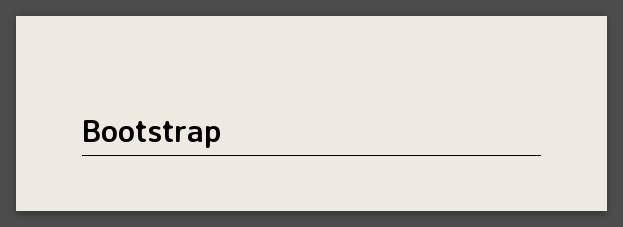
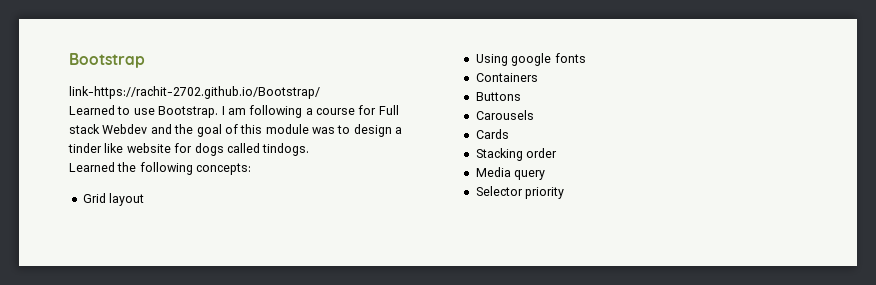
(221, 134) none -> [69,86,320,99] [69,105,399,118] [69,124,403,137] [68,143,310,156] [69,162,252,175] [82,193,145,206] [475,53,586,66] [475,73,538,82] [475,92,521,101] [475,110,534,120] [475,129,509,139] [475,148,558,161] [475,167,546,180] [475,186,565,199] // link-https://rachit-2702.github.io/Bootstrap/ // Learned to use Bootstrap. I am following a course for Full stack Webdev and the goal of this module was to design a tinder like website for dogs called tindogs. // Learned the following concepts: // Grid layout // Using google fonts // Containers // Buttons // Carousels // Cards // Stacking order // Media query // Selector priority

